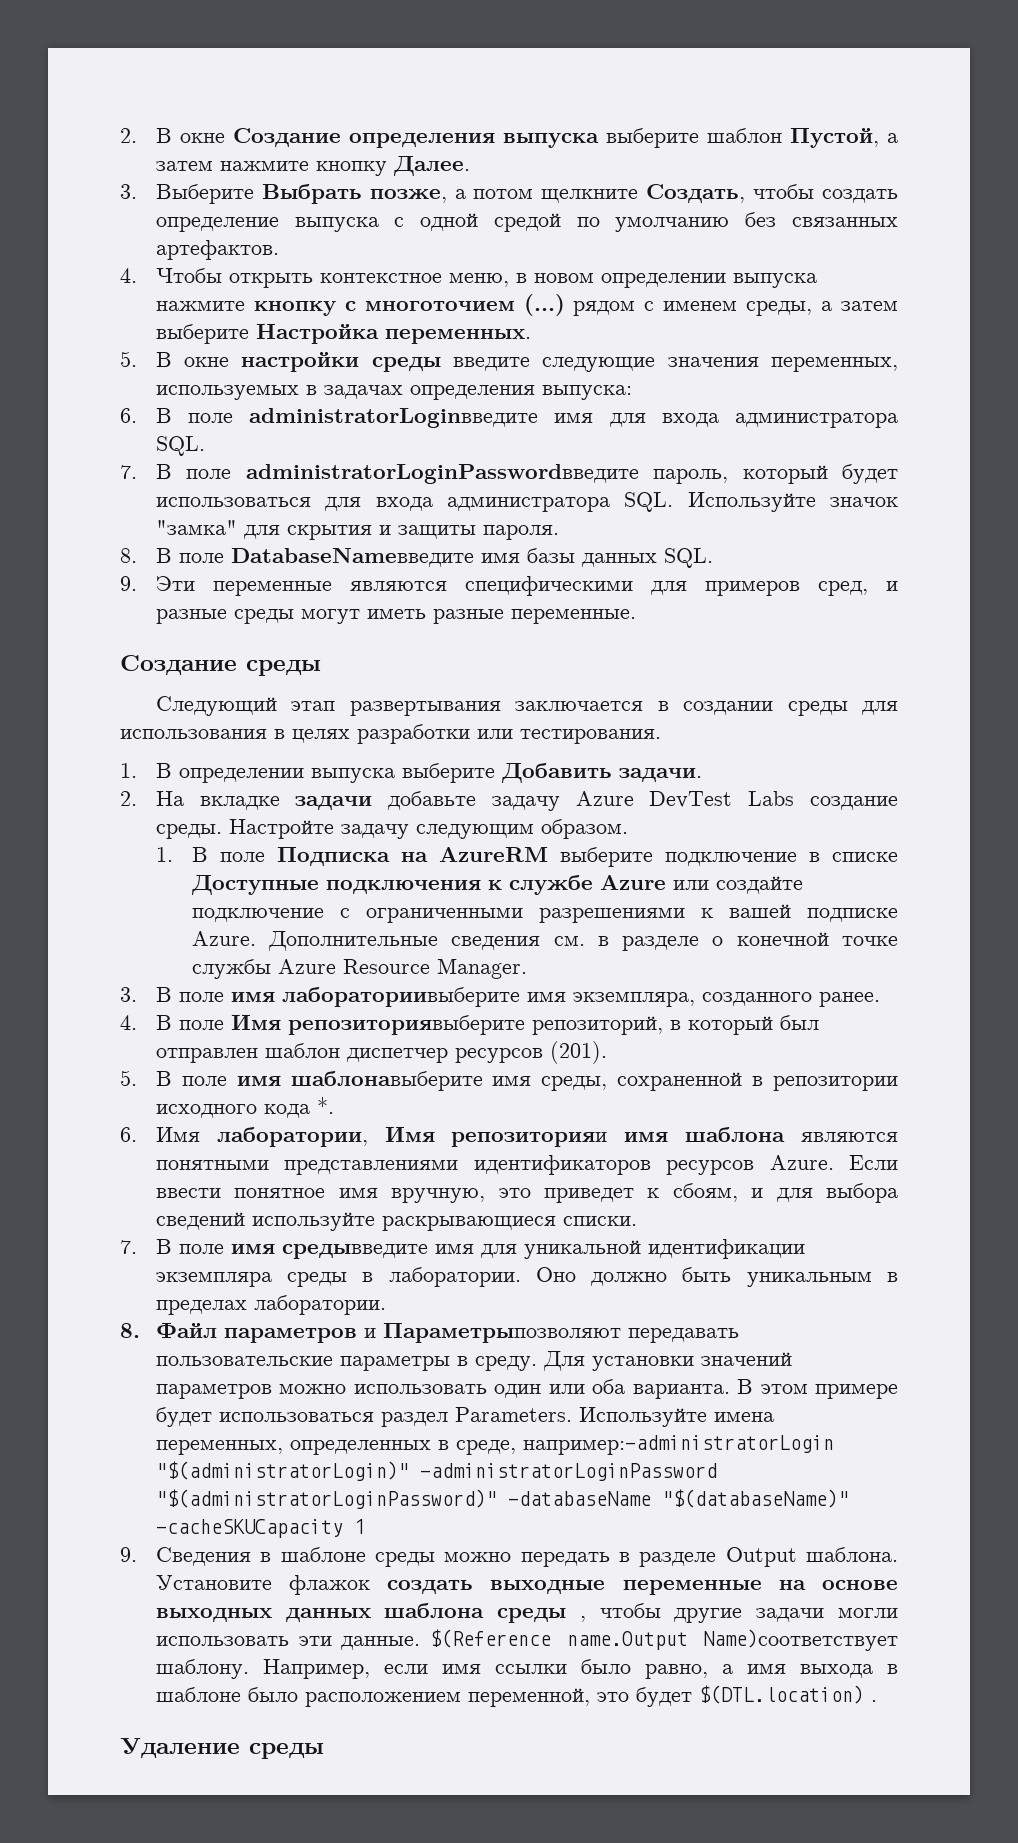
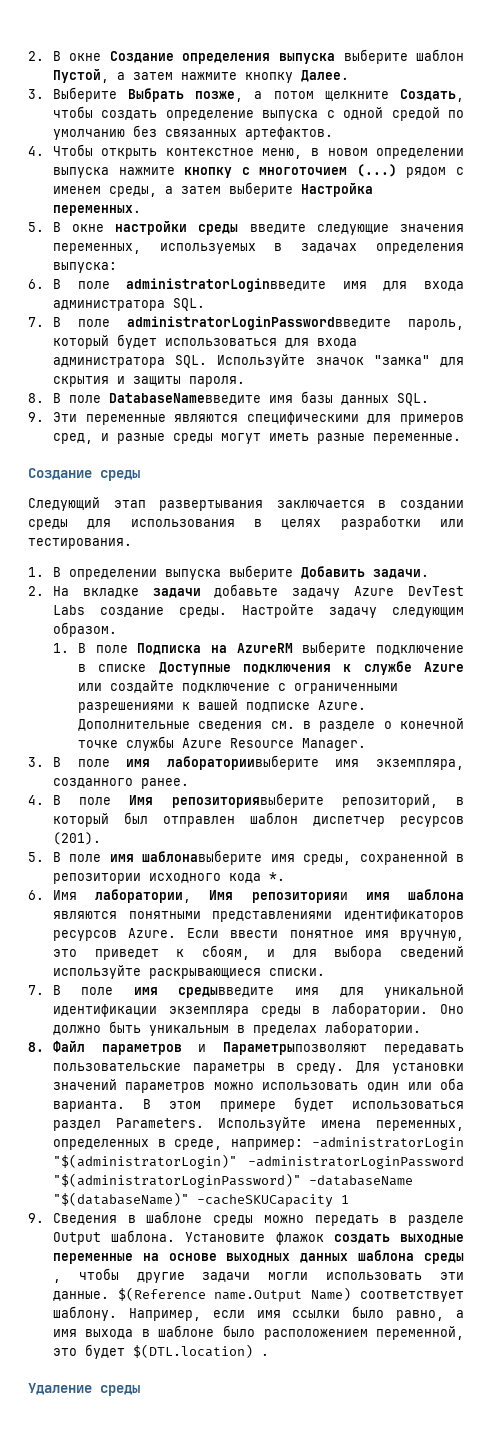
[522,1435,834,1455] например:-administratorLogin -> [231,1137,464,1150] например: -administratorLogin
[703,1629,898,1651] Name)соответствует -> [311,1287,464,1302] Name) соответствует

